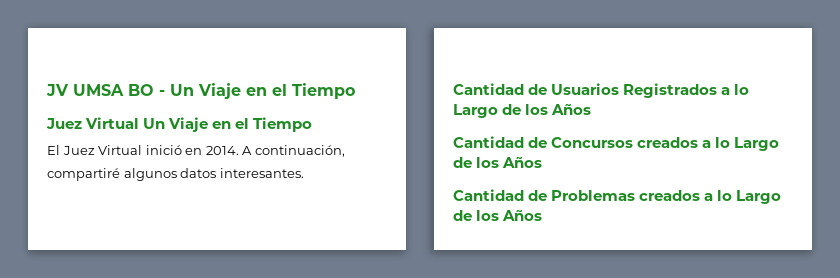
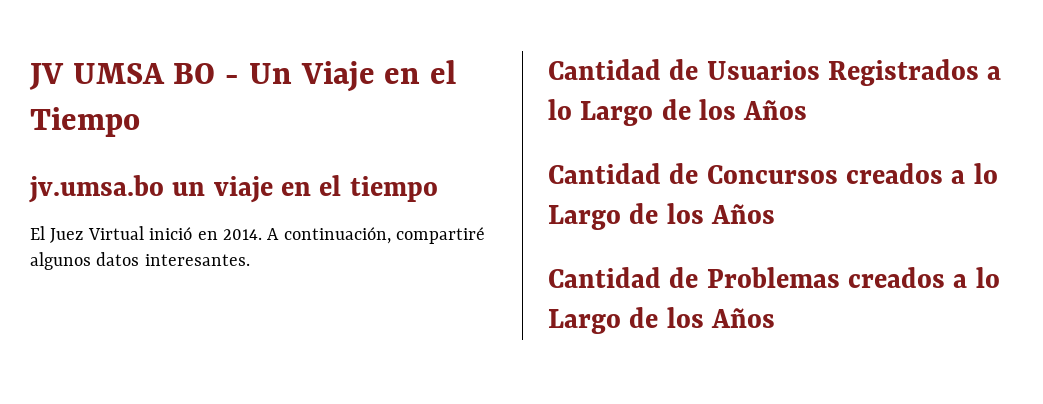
[46,117,313,132] Juez Virtual Un Viaje en el Tiempo -> [29,175,438,203] jv.umsa.bo un viaje en el tiempo

